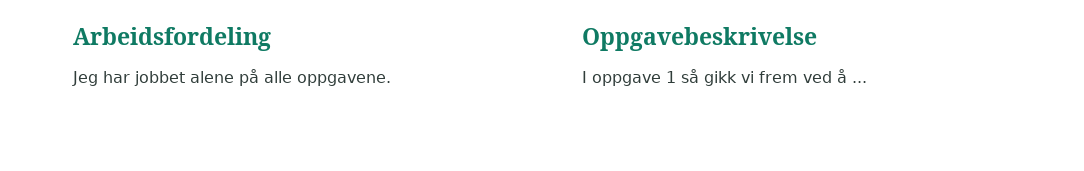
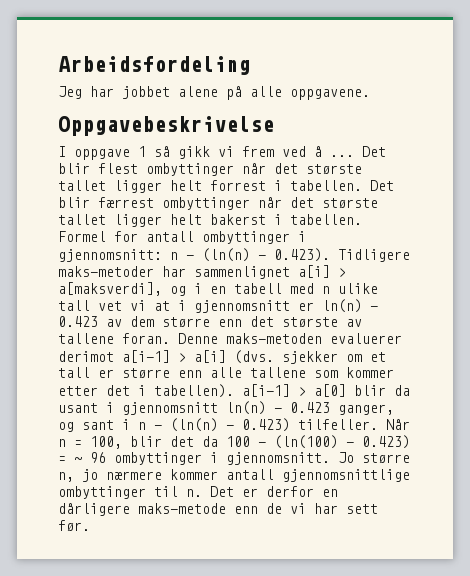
(867, 82) none -> [362,146,386,157] [58,163,362,176] [58,180,394,193] [58,197,378,210] [58,214,362,227] [58,231,306,244] [58,248,410,262] [58,265,346,279] [58,282,378,296] [58,299,378,313] [58,316,362,328] [58,333,402,344] [58,350,386,364] [58,367,394,379] [58,384,410,398] [58,401,394,415] [58,418,410,432] [58,435,410,449] [58,452,410,465] [58,469,410,482] [58,486,338,499] [58,503,378,516] [58,520,90,532] Det blir flest ombyttinger når det største tallet ligger helt forrest i tabellen. Det blir færrest ombyttinger når det største tallet ligger helt bakerst i tabellen. Formel for antall ombyttinger i gjennomsnitt: n - (ln(n) - 0.423). Tidligere maks-metoder har sammenlignet a[i] > a[maksverdi], og i en tabell med n ulike tall vet vi at i gjennomsnitt er ln(n) - 0.423 av dem større enn det største av tallene foran. Denne maks-metoden evaluerer derimot a[i-1] > a[i] (dvs. sjekker om et tall er større enn alle tallene som kommer etter det i tabellen). a[i-1] > a[0] blir da usant i gjennomsnitt ln(n) - 0.423 ganger, og sant i n - (ln(n) - 0.423) tilfeller. Når n = 100, blir det da 100 - (ln(100) - 0.423) = ~ 96 ombyttinger i gjennomsnitt. Jo større n, jo nærmere kommer antall gjennomsnittlige ombyttinger til n. Det er derfor en dårligere maks-metode enn de vi har sett før.

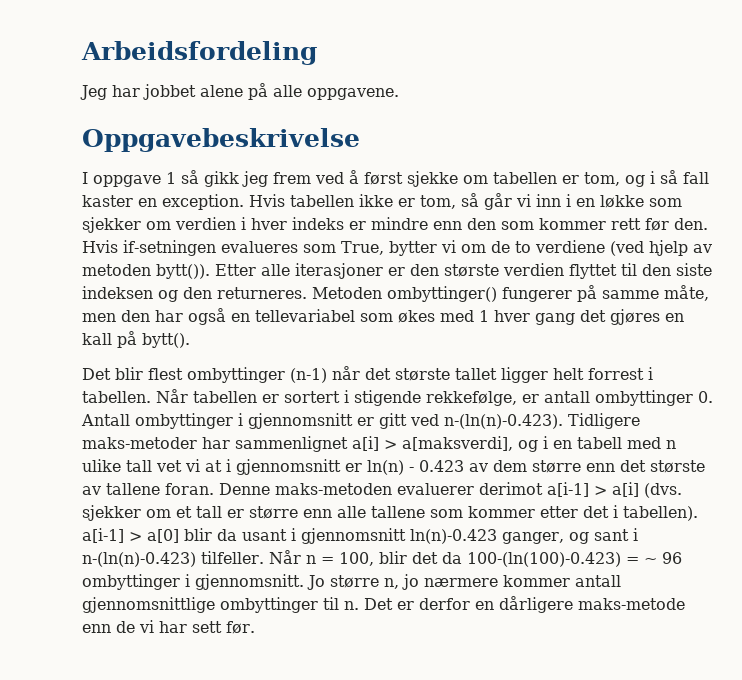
[218,146,234,157] vi -> [242,171,268,187] jeg
[330,155,354,157] ... -> [364,170,709,187] [82,193,682,210] [82,217,708,233] [82,240,712,256] [82,263,712,279] [82,285,709,302] [82,308,684,325] [82,331,190,348] først sjekke om tabellen er tom, og i så fall kaster en exception. Hvis tabellen ikke er tom, så går vi inn i en løkke som sjekker om verdien i hver indeks er mindre enn den som kommer rett før den. Hvis if-setningen evalueres som True, bytter vi om de to verdiene (ved hjelp av metoden bytt()). Etter alle iterasjoner er den største verdien flyttet til den siste indeksen og den returneres. Metoden ombyttinger() fungerer på samme måte, men den har også en tellevariabel som økes med 1 hver gang det gjøres en kall på bytt(). //
(234, 169) none -> [290,368,327,383] (n-1)
[370,180,394,191] [58,197,378,210] [58,214,362,227] [58,231,306,244] [58,248,330,262] Det blir færrest ombyttinger når det største tallet ligger helt bakerst i tabellen. Formel for antall ombyttinger i gjennomsnitt: n - (ln(n) - 0.423). -> [156,389,713,406] [81,413,563,429] Når tabellen er sortert i stigende rekkefølge, er antall ombyttinger 0. Antall ombyttinger i gjennomsnitt er gitt ved n-(ln(n)-0.423).
[226,401,330,415] ln(n) - 0.423 -> [410,529,497,544] ln(n)-0.423
[138,418,290,432] n - (ln(n) - 0.423) -> [82,552,196,567] n-(ln(n)-0.423)
[226,435,410,449] 100 - (ln(100) - 0.423) -> [466,552,621,567] 100-(ln(100)-0.423)

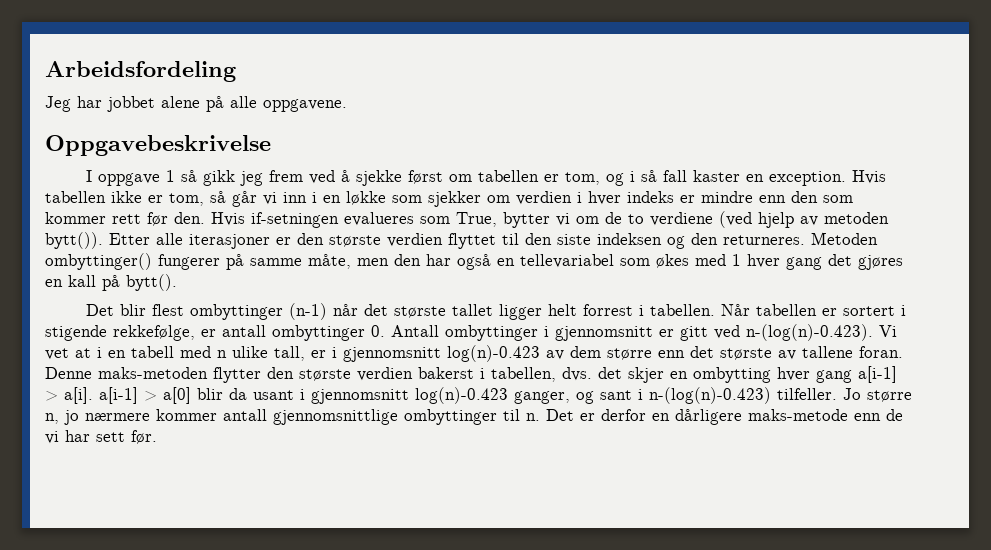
[364,171,458,187] først sjekke -> [355,170,443,186] sjekke først
[444,413,640,429] [82,436,538,452] n-(ln(n)-0.423). Tidligere maks-metoder har sammenlignet a[i] > a[maksverdi], og -> [746,324,897,341] [45,348,91,360] n-(log(n)-0.423). Vi vet at
[126,459,464,475] tall vet vi at i gjennomsnitt er ln(n) - 0.423 -> [274,345,540,362] tall, er i gjennomsnitt log(n)-0.423
[397,482,682,498] [82,505,698,521] evaluerer derimot a[i-1] > a[i] (dvs. sjekker om et tall er større enn alle tallene som kommer etter det i tabellen). -> [213,366,897,383] [45,387,93,404] flytter den største verdien bakerst i tabellen, dvs. det skjer en ombytting hver gang a[i-1] > a[i].
[410,529,497,544] ln(n)-0.423 -> [415,387,508,404] log(n)-0.423
[82,550,682,567] [82,574,304,590] n-(ln(n)-0.423) tilfeller. Når n = 100, blir det da 100-(ln(100)-0.423) = ~ 96 ombyttinger i gjennomsnitt. -> [649,387,837,404] n-(log(n)-0.423) tilfeller.

